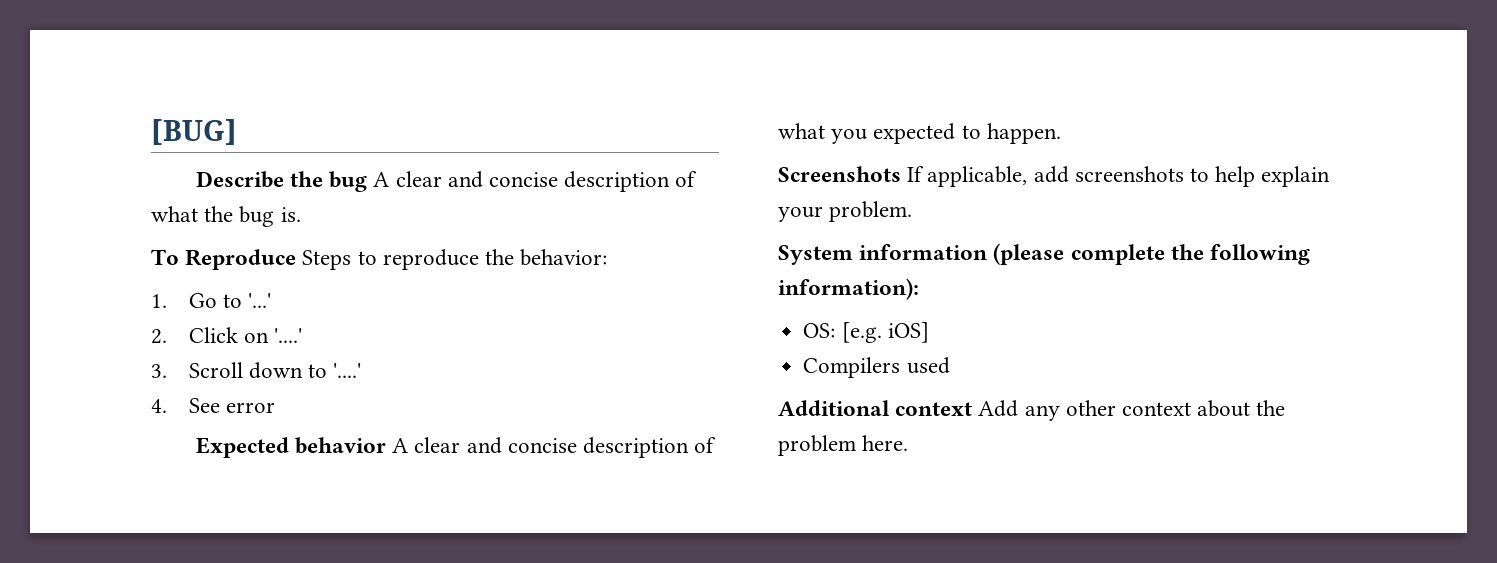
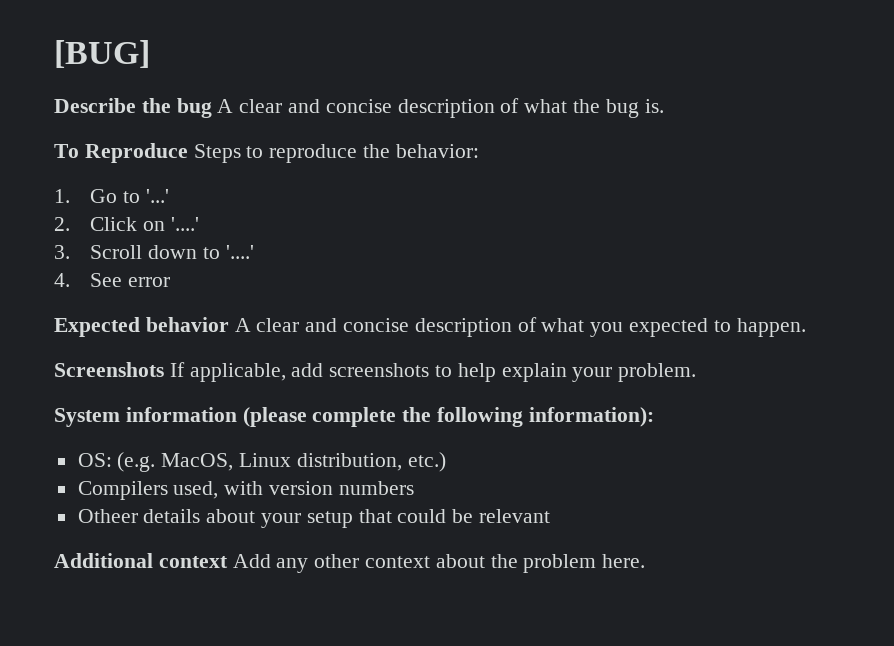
[841,322,929,343] [803,357,950,378] [e.g. iOS] // Compilers used -> [117,452,446,472] [77,481,414,500] [77,509,551,528] (e.g. MacOS, Linux distribution, etc.) // Compilers used, with version numbers // Otheer details about your setup that could be relevant

